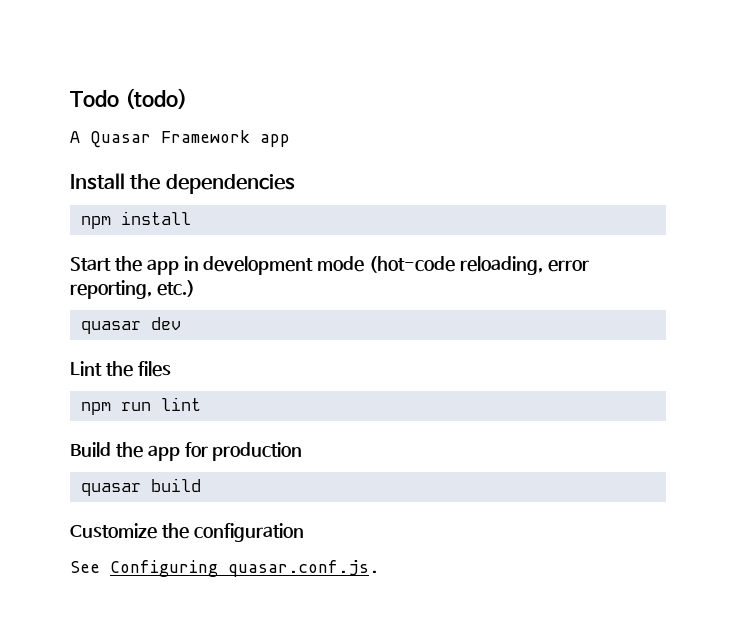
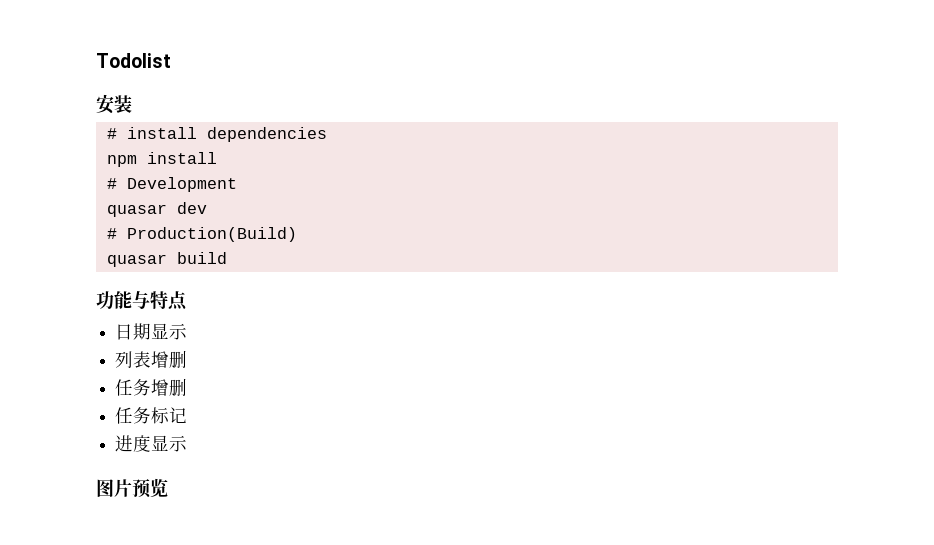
[70,88,187,109] [70,130,290,148] [70,173,295,194] [80,211,191,229] [70,256,589,275] [70,280,195,299] [80,317,181,334] [70,361,171,377] [80,397,201,415] [70,442,303,461] [80,478,201,496] [70,523,304,542] [70,560,379,577] Todo (todo) // A Quasar Framework app // Install the dependencies // npm install // Start the app in development mode (hot-code reloading, error reporting, etc.) // quasar dev // Lint the files // npm run lint // Build the app for production // quasar build // Customize the configuration // See Configuring quasar.conf.js. -> [96,53,171,68] [96,94,132,114] [106,127,327,142] [106,152,217,167] [106,177,237,192] [106,202,207,217] [106,227,297,242] [106,252,227,267] [96,291,188,311] [115,323,188,340] [115,350,188,368] [115,378,188,396] [115,407,188,424] [115,435,188,452] [96,478,168,498] Todolist // 安装 // # install dependencies // npm install // # Development // quasar dev // # Production(Build) // quasar build // 功能与特点 // 日期显示 // 列表增删 // 任务增删 // 任务标记 // 进度显示 // 图片预览

